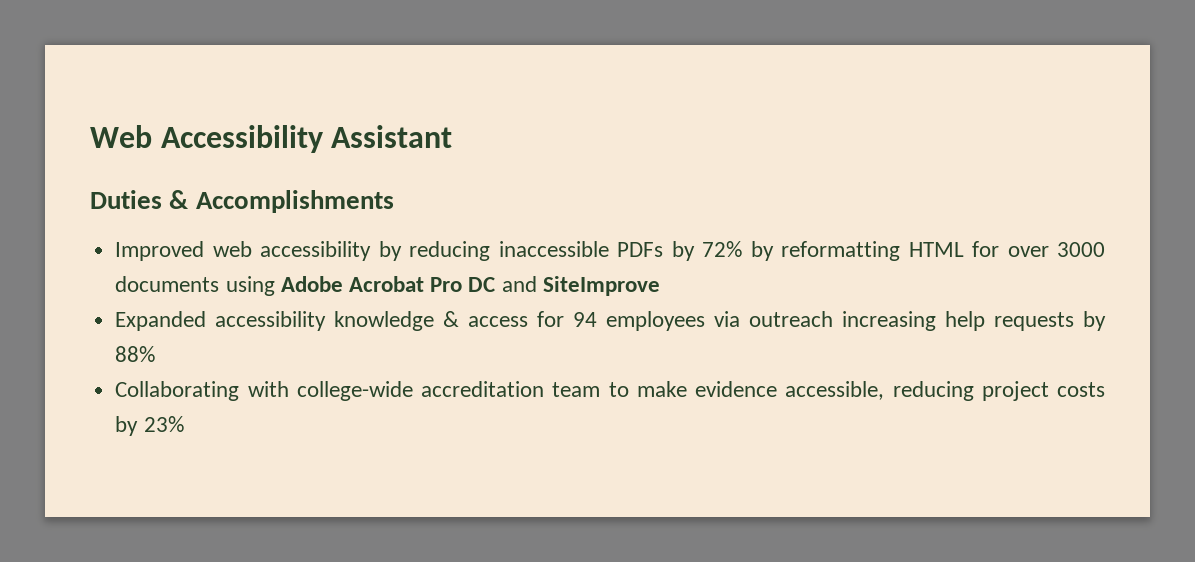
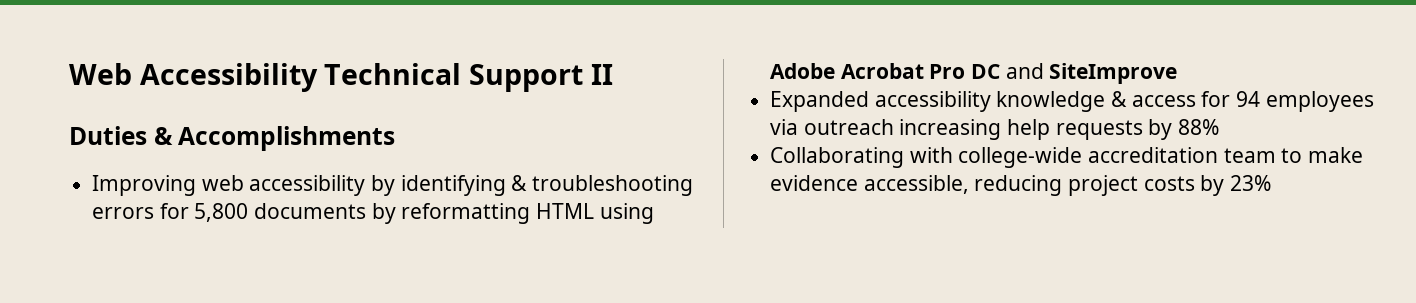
[331,125,453,148] Assistant -> [324,63,613,92] Technical Support II
[115,241,205,261] Improved -> [92,175,197,196] Improving
[409,241,1105,261] [115,276,220,292] reducing inaccessible PDFs by 72% by reformatting HTML for over 3000 documents -> [400,175,694,196] [92,203,595,224] identifying & troubleshooting errors for 5,800 documents by reformatting HTML

